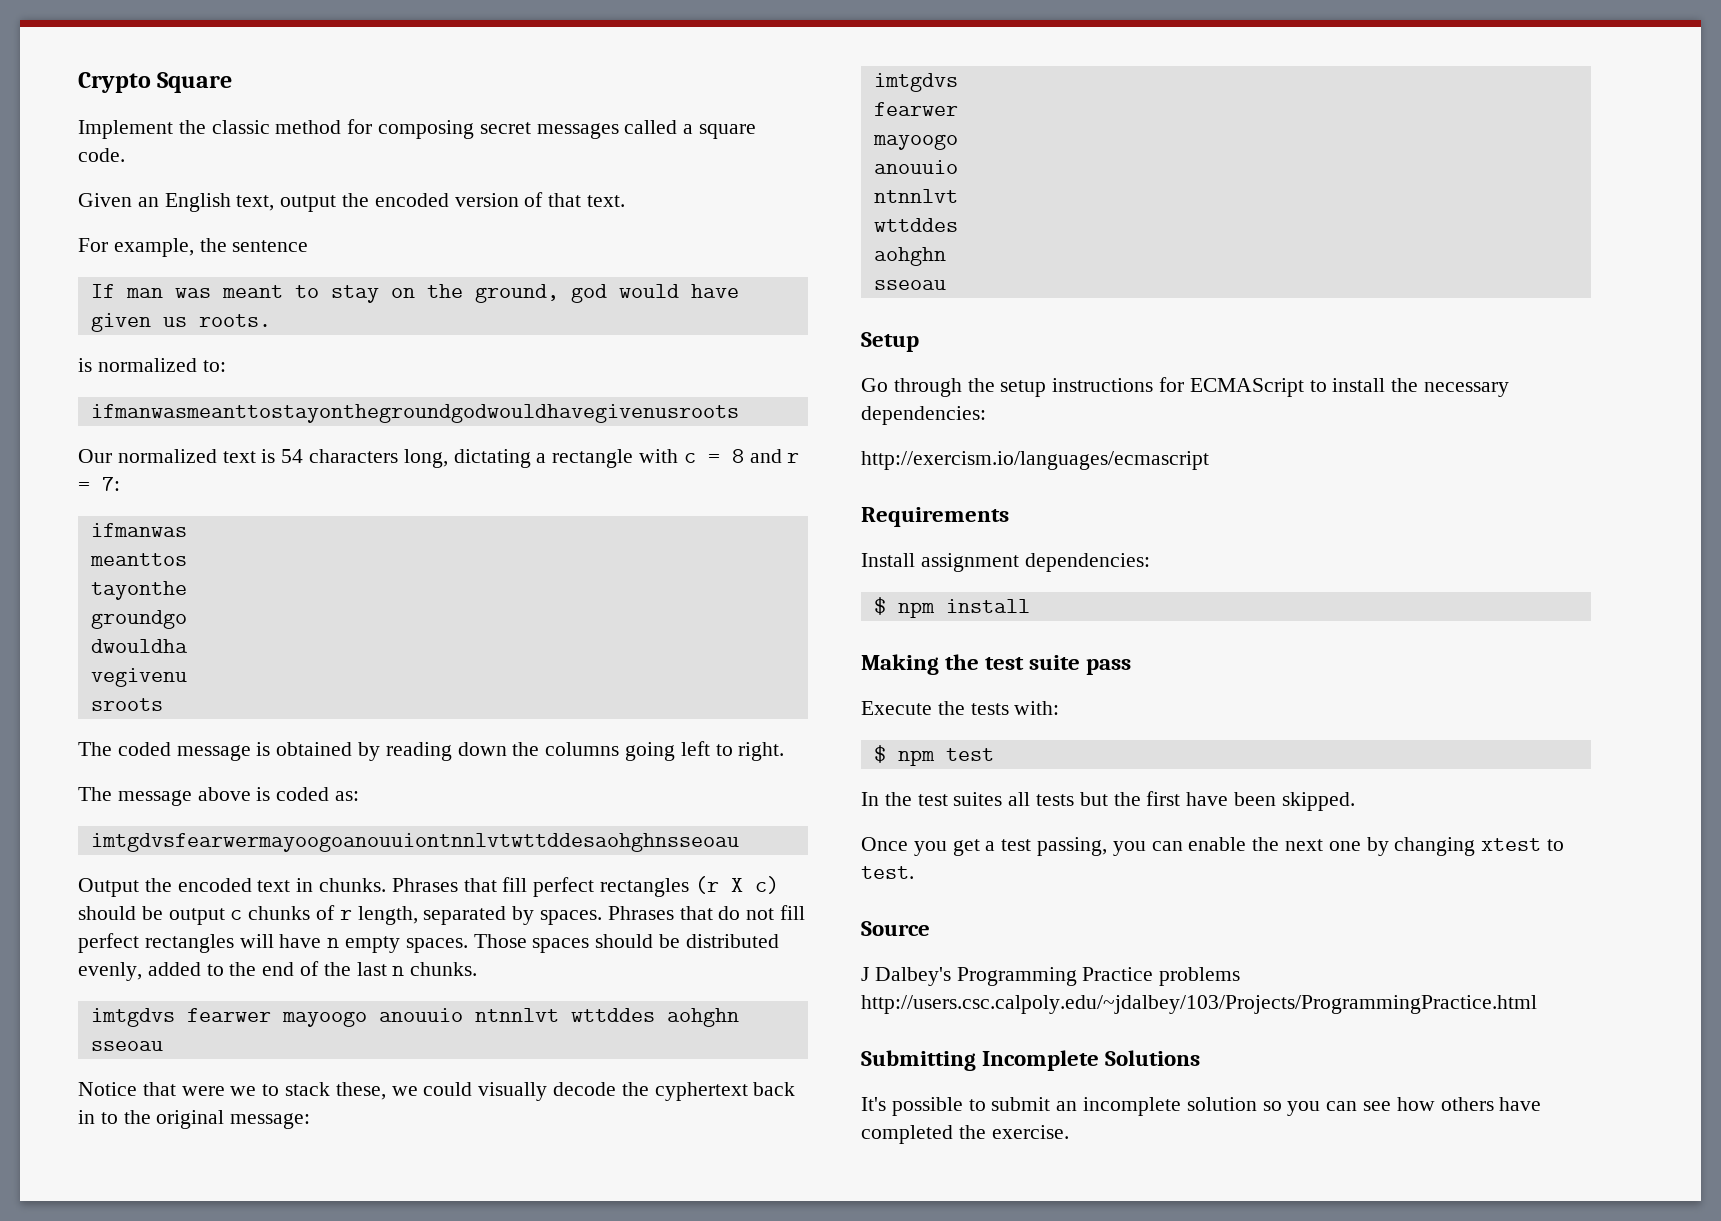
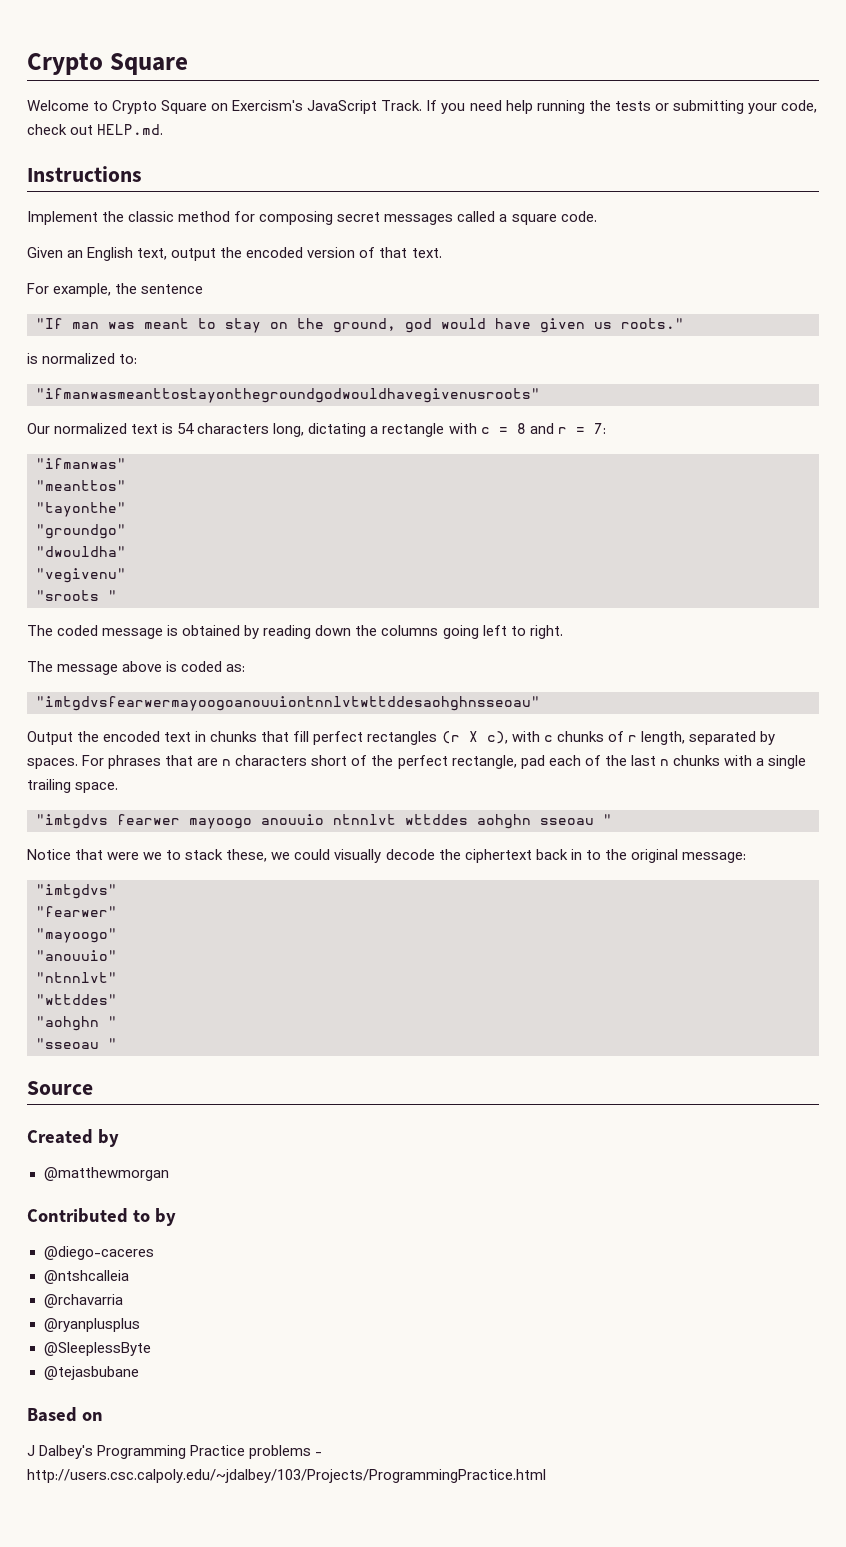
[78,72,233,93] Crypto Square -> [27,53,188,75] [27,100,817,114] [27,124,164,135] [27,166,142,182] Crypto Square // Welcome to Crypto Square on Exercism's JavaScript Track. If you need help running the tests or submitting your code, check out HELP.md. // Instructions
[90,284,115,298] If -> [36,318,63,329] "If
[198,314,271,327] roots. -> [621,318,684,329] roots."
[90,404,739,423] ifmanwasmeanttostayonthegroundgodwouldhavegivenusroots -> [36,388,540,403] "ifmanwasmeanttostayonthegroundgodwouldhavegivenusroots"
[90,523,187,537] [89,553,187,566] [90,581,187,600] [90,610,187,629] [90,639,188,653] [90,668,187,687] [90,698,163,711] ifmanwas // meanttos // tayonthe // groundgo // dwouldha // vegivenu // sroots -> [36,458,126,469] [36,480,126,491] [36,502,126,517] [36,524,126,539] [36,546,126,557] [36,568,126,583] [36,590,117,601] "ifmanwas" // "meanttos" // "tayonthe" // "groundgo" // "dwouldha" // "vegivenu" // "sroots "
[90,833,739,852] imtgdvsfearwermayoogoanouuiontnnlvtwttddesaohghnsseoau -> [36,696,540,711] "imtgdvsfearwermayoogoanouuiontnnlvtwttddesaohghnsseoau"
[319,878,458,892] chunks. Phrases -> [210,731,258,742] chunks
[754,876,779,894] [78,906,225,925] c) should be output -> [486,731,540,744] c), with
[607,905,806,920] [78,933,779,953] [78,961,478,981] [90,1008,175,1027] Phrases that do not fill perfect rectangles will have n empty spaces. Those spaces should be distributed evenly, added to the end of the last n chunks. // imtgdvs -> [82,755,807,769] [27,779,119,793] [36,814,108,829] For phrases that are n characters short of the perfect rectangle, pad each of the last n chunks with a single trailing space. // "imtgdvs
(163, 1046) none -> [603,814,612,825] "
[654,1082,748,1101] cyphertext -> [464,849,532,863] ciphertext
[873,73,958,92] [873,102,958,116] [872,134,958,150] [873,160,958,174] [873,189,958,203] [873,218,958,232] [873,247,946,266] [873,280,946,290] [861,332,919,352] [861,377,1510,397] [861,406,986,425] [861,451,1209,470] [861,507,1009,527] [861,553,1150,572] [873,597,1030,618] [861,654,1132,675] [861,701,1060,715] [873,745,994,766] [861,791,1355,811] [861,837,1565,856] [861,866,914,879] [861,921,930,936] imtgdvs // fearwer // mayoogo // anouuio // ntnnlvt // wttddes // aohghn // sseoau // Setup // Go through the setup instructions for ECMAScript to install the necessary dependencies: // http://exercism.io/languages/ecmascript // Requirements // Install assignment dependencies: // $ npm install // Making the test suite pass // Execute the tests with: // $ npm test // In the test suites all tests but the first have been skipped. // Once you get a test passing, you can enable the next one by changing xtest to test. // Source -> [36,884,117,899] [36,906,117,917] [36,928,117,943] [36,950,117,961] [36,972,117,983] [36,994,117,1005] [36,1016,117,1031] [36,1038,117,1049] [27,1081,93,1095] [27,1129,119,1147] [43,1167,169,1181] [27,1208,176,1226] [43,1246,154,1260] [43,1270,129,1284] [43,1294,123,1308] [43,1318,140,1332] [43,1342,151,1356] [43,1366,139,1380] [27,1407,103,1422] "imtgdvs" // "fearwer" // "mayoogo" // "anouuio" // "ntnnlvt" // "wttddes" // "aohghn " // "sseoau " // Source // Created by // @matthewmorgan // Contributed to by // @diego-caceres // @ntshcalleia // @rchavarria // @ryanplusplus // @SleeplessByte // @tejasbubane // Based on
(1241, 976) none -> [315,1452,323,1456] -
[861,1050,1201,1071] [861,1097,1542,1116] [861,1125,1069,1144] // Submitting Incomplete Solutions // It's possible to submit an incomplete solution so you can see how others have completed the exercise. -> (546, 1476) none

